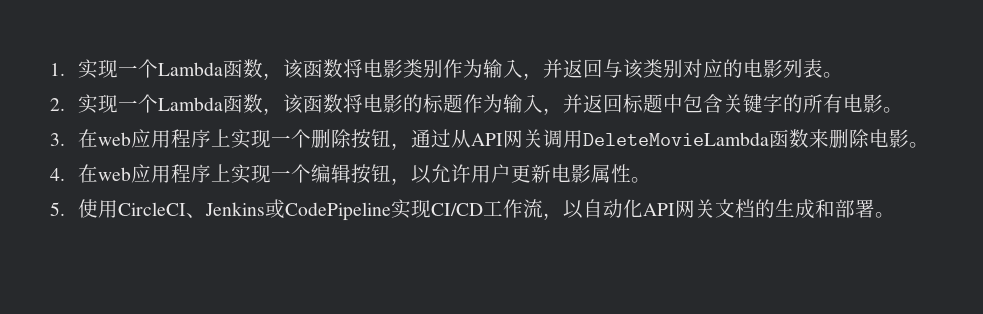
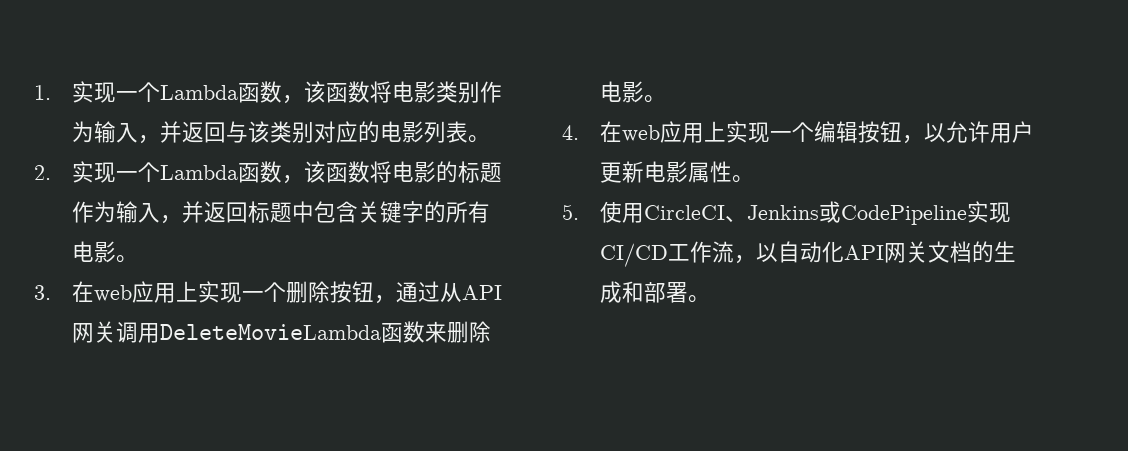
[171,129,212,148] 程序 -> (177, 293) none
[171,164,212,183] 程序 -> (705, 133) none

